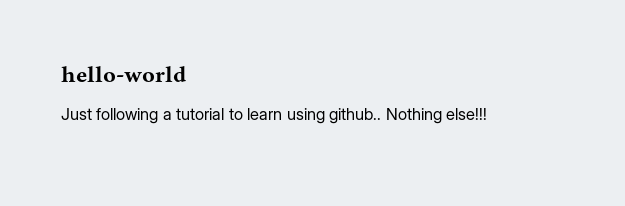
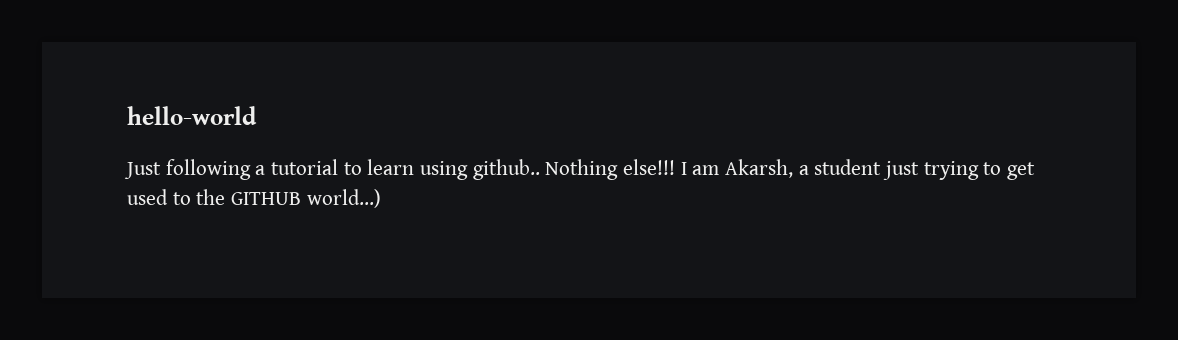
(488, 114) none -> [680,159,1036,180] [127,189,381,208] I am Akarsh, a student just trying to get used to the GITHUB world...)

